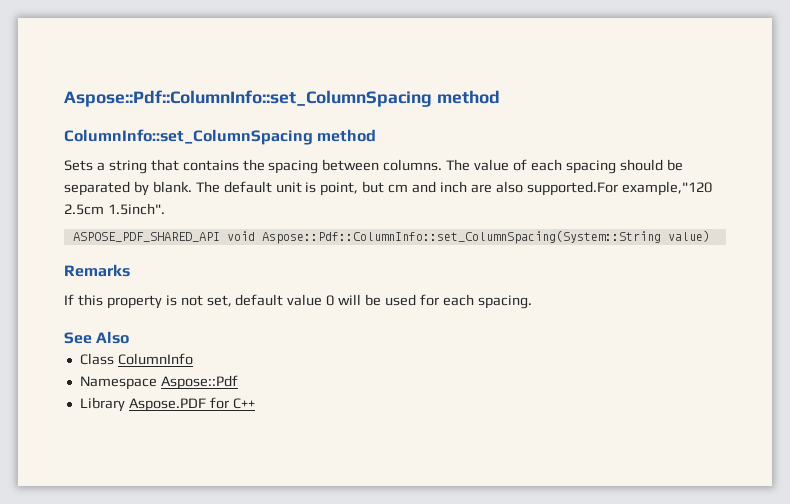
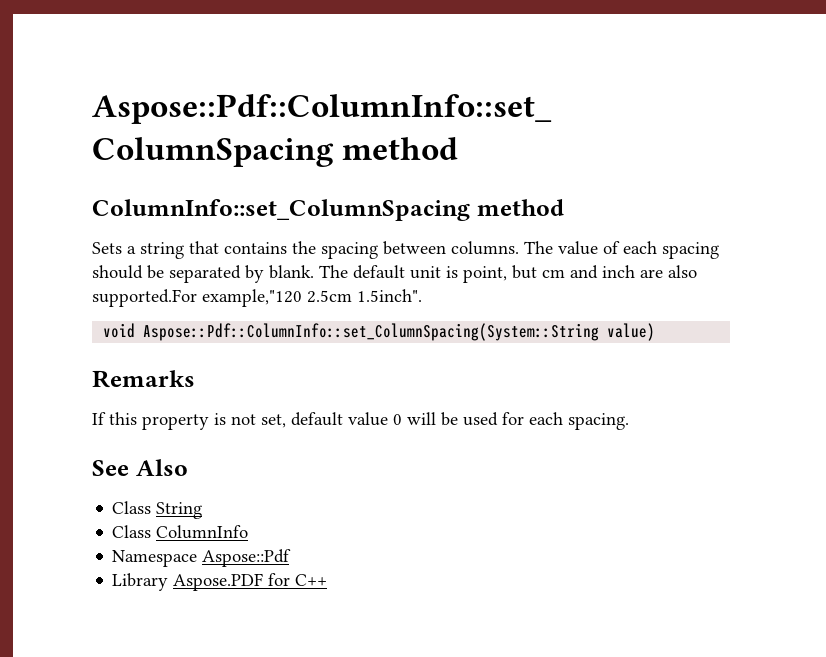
[72,232,220,242] ASPOSE_PDF_SHARED_API -> (422, 295) none
(130, 337) none -> [112,501,203,519] // Class String

